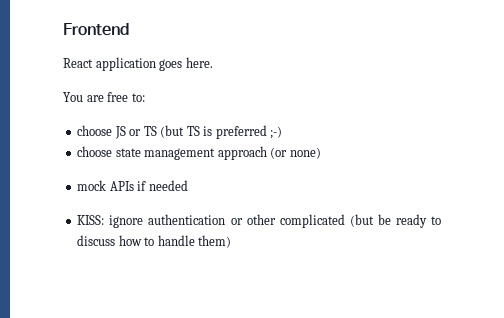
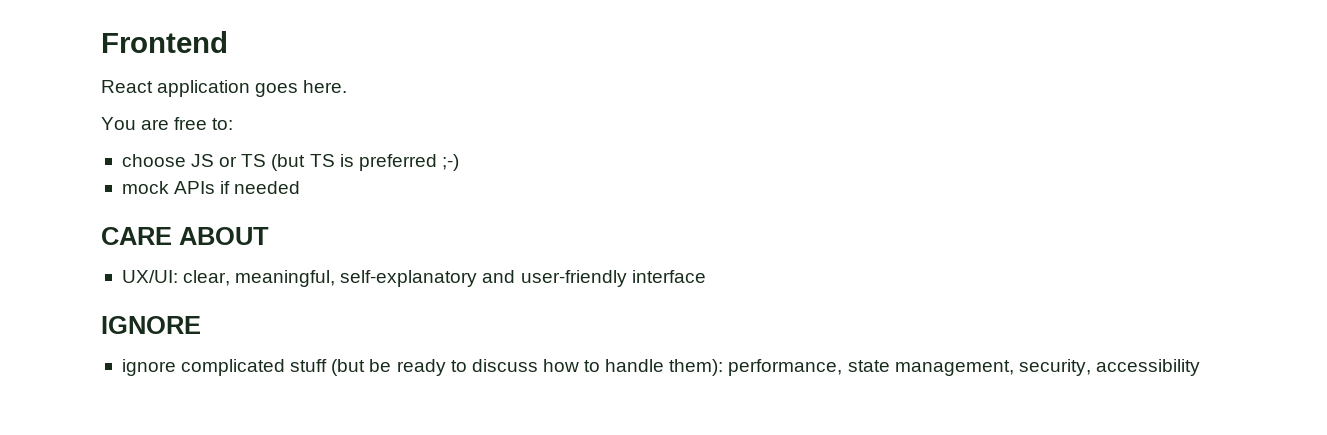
[77,146,321,160] [77,180,188,191] [77,214,345,228] choose state management approach (or none) // mock APIs if needed // KISS: ignore authentication or other complicated -> [121,181,301,194] [101,227,269,245] [121,270,706,287] [101,316,201,334] [121,359,328,376] mock APIs if needed // CARE ABOUT // UX/UI: clear, meaningful, self-explanatory and user-friendly interface // IGNORE // ignore complicated stuff
[198,235,232,248] them) -> [669,359,1200,376] them): performance, state management, security, accessibility

